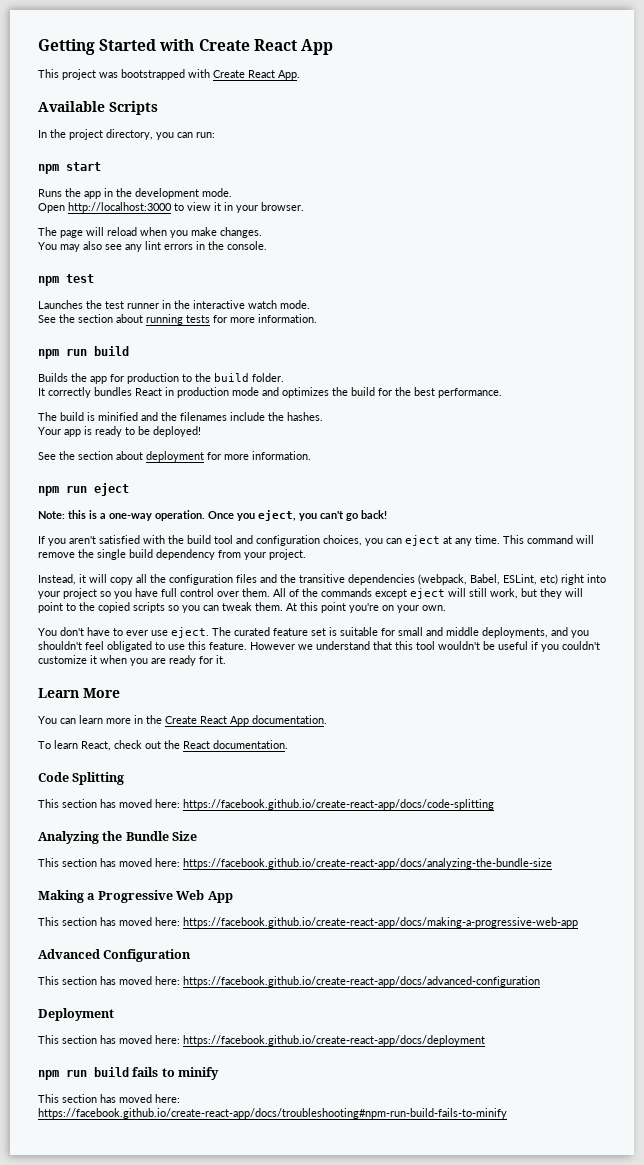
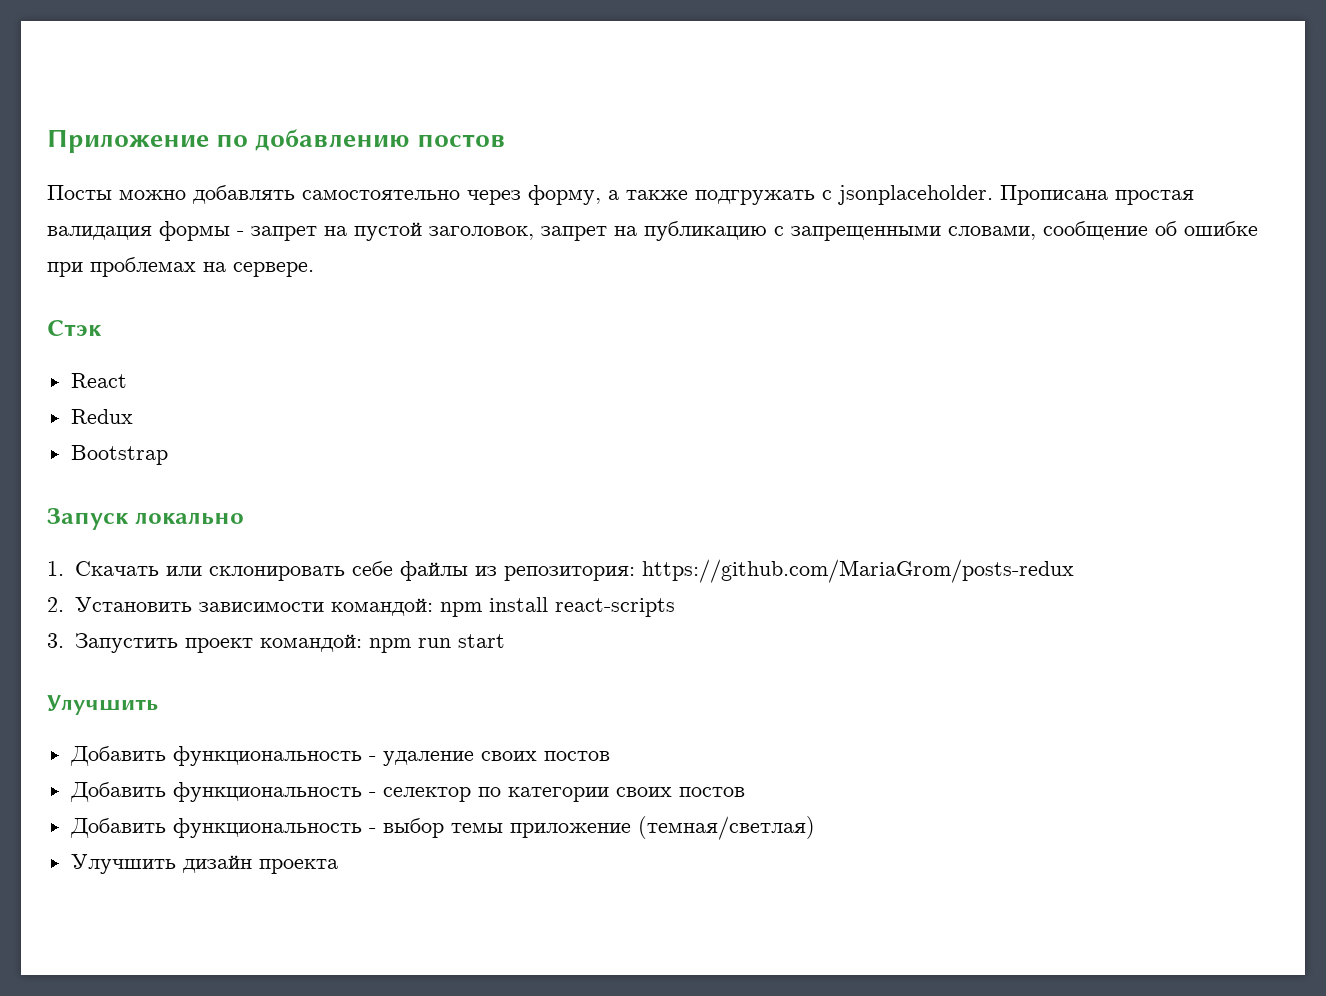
[38,39,333,55] [38,69,300,80] [38,101,158,115] [38,129,215,140] [38,162,101,174] [38,188,232,199] [38,202,304,213] [38,227,262,238] [38,241,267,252] [38,274,94,286] [38,300,310,309] [38,314,317,325] [38,346,129,359] [38,373,284,384] [38,387,502,398] [38,412,323,421] [38,426,201,437] [38,451,311,462] [38,483,129,496] [38,510,387,521] [38,535,594,546] [38,549,306,560] [38,574,606,585] [38,588,583,599] [38,602,446,613] [38,627,589,638] [38,641,600,652] [38,655,226,666] [38,688,120,698] [38,715,327,726] [38,740,288,751] [38,772,125,785] [38,799,494,810] [38,831,198,844] [38,858,552,869] [38,890,233,903] [38,917,578,928] [38,949,192,962] [38,976,540,987] [38,1008,114,1021] [38,1035,485,1046] [38,1067,220,1080] [38,1094,180,1103] [38,1108,507,1119] Getting Started with Create React App // This project was bootstrapped with Create React App. // Available Scripts // In the project directory, you can run: // npm start // Runs the app in the development mode. // Open http://localhost:3000 to view it in your browser. // The page will reload when you make changes. // You may also see any lint errors in the console. // npm test // Launches the test runner in the interactive watch mode. // See the section about running tests for more information. // npm run build // Builds the app for production to the build folder. // It correctly bundles React in production mode and optimizes the build for the best performance. // The build is minified and the filenames include the hashes. // Your app is ready to be deployed! // See the section about deployment for more information. // npm run eject // Note: this is a one-way operation. Once you eject, you can't go back! // If you aren't satisfied with the build tool and configuration choices, you can eject at any time. This command will remove the single build dependency from your project. // Instead, it will copy all the configuration files and the transitive dependencies (webpack, Babel, ESLint, etc) right into your project so you have full control over them. All of the commands except eject will still work, but they will point to the copied scripts so you can tweak them. At this point you're on your own. // You don't have to ever use eject. The curated feature set is suitable for small and middle deployments, and you shouldn't feel obligated to use this feature. However we understand that this tool wouldn't be useful if you couldn't customize it when you are ready for it. // Learn More // You can learn more in the Create React App documentation. // To learn React, check out the React documentation. // Code Splitting // This section has moved here: https://facebook.github.io/create-react-app/docs/code-splitting // Analyzing the Bundle Size // This section has moved here: https://facebook.github.io/create-react-app/docs/analyzing-the-bundle-size // Making a Progressive Web App // This section has moved here: https://facebook.github.io/create-react-app/docs/making-a-progressive-web-app // Advanced Configuration // This section has moved here: https://facebook.github.io/create-react-app/docs/advanced-configuration // Deployment // This section has moved here: https://facebook.github.io/create-react-app/docs/deployment // npm run build fails to minify // This section has moved here: https://facebook.github.io/create-react-app/docs/troubleshooting#npm-run-build-fails-to-minify -> [47,129,507,153] [47,185,1194,205] [47,221,1258,241] [47,257,314,277] [47,320,102,336] [70,373,127,388] [70,409,133,424] [70,445,168,465] [47,508,244,530] [47,559,1074,583] [47,597,675,617] [47,633,505,653] [47,695,158,715] [69,746,610,766] [69,782,745,802] [69,816,815,840] [70,854,338,874] Приложение по добавлению постов // Посты можно добавлять самостоятельно через форму, а также подгружать с jsonplaceholder. Прописана простая валидация формы - запрет на пустой заголовок, запрет на публикацию с запрещенными словами, сообщение об ошибке при проблемах на сервере. // Стэк // React // Redux // Bootstrap // Запуск локально // 1. Скачать или склонировать себе файлы из репозитория: https://github.com/MariaGrom/posts-redux // 2. Установить зависимости командой: npm install react-scripts // 3. Запустить проект командой: npm run start // Улучшить // Добавить функциональность - удаление своих постов // Добавить функциональность - селектор по категории своих постов // Добавить функциональность - выбор темы приложение (темная/светлая) // Улучшить дизайн проекта

